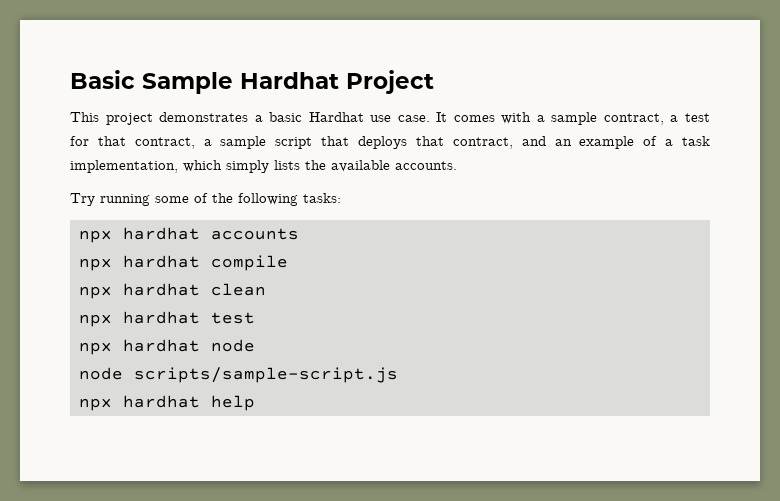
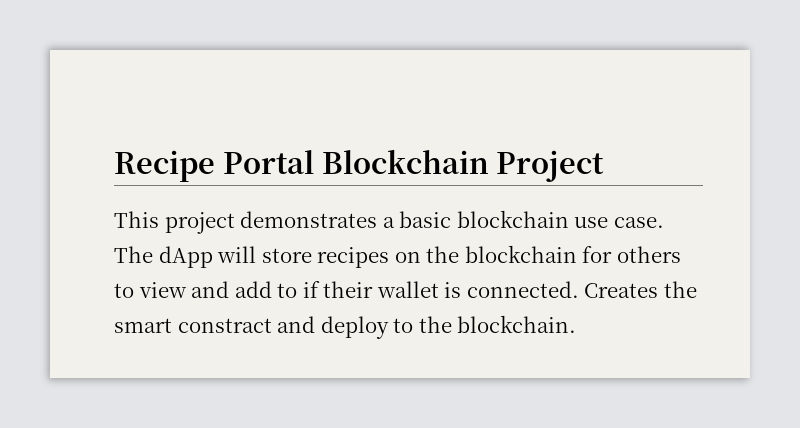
[70,70,339,94] Basic Sample Hardhat -> [114,149,489,182] Recipe Portal Blockchain
[308,112,364,122] Hardhat -> [456,210,569,228] blockchain
[436,112,710,125] [70,136,711,149] [70,160,457,173] [70,193,341,206] [79,227,299,243] [79,255,288,271] [79,283,266,299] [79,311,255,327] [79,339,255,355] [79,367,398,383] [79,395,255,411] It comes with a sample contract, a test for that contract, a sample script that deploys that contract, and an example of a task implementation, which simply lists the available accounts. // Try running some of the following tasks: // npx hardhat accounts // npx hardhat compile // npx hardhat clean // npx hardhat test // npx hardhat node // node scripts/sample-script.js // npx hardhat help -> [114,245,681,268] [114,281,697,298] [114,315,577,339] The dApp will store recipes on the blockchain for others to view and add to if their wallet is connected. Creates the smart constract and deploy to the blockchain.

